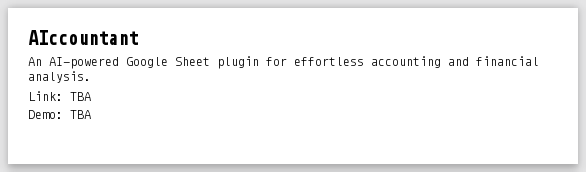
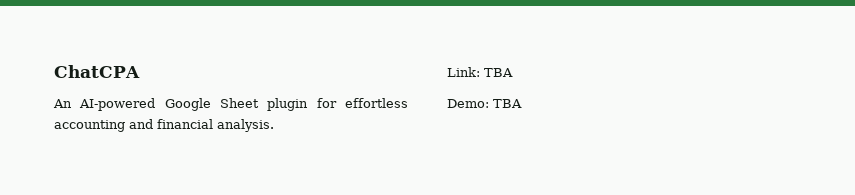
[28,30,138,45] AIccountant -> [54,65,140,78] ChatCPA

